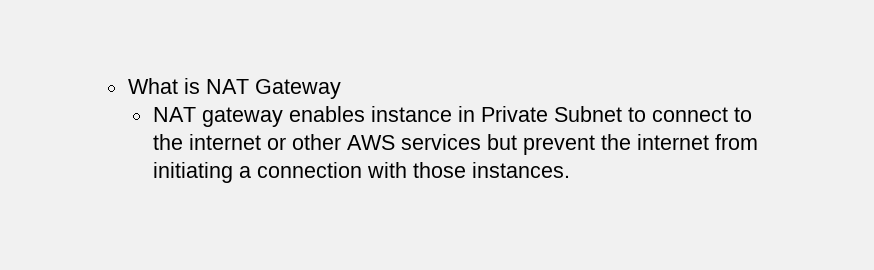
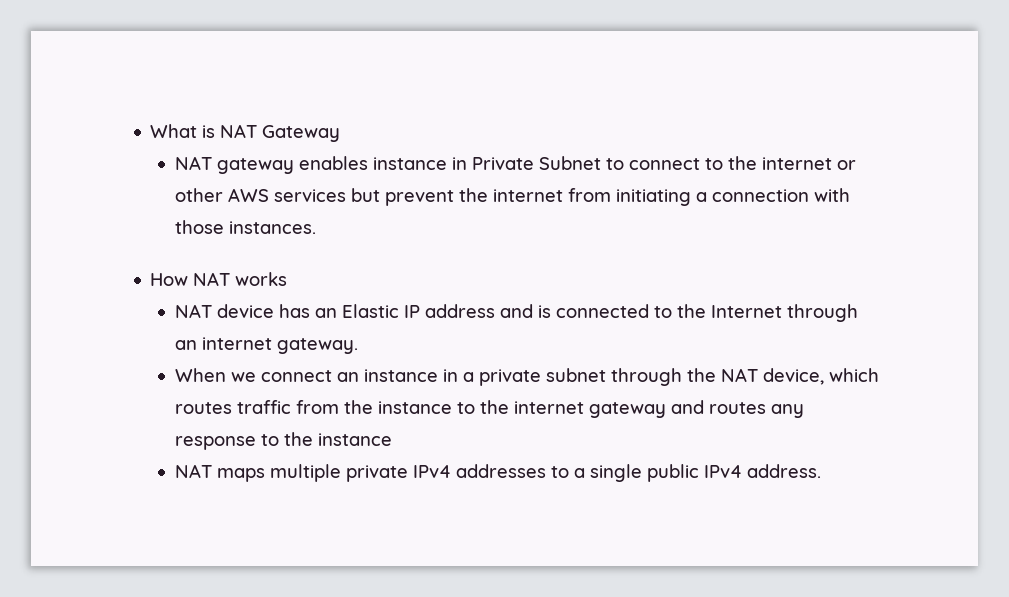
(570, 170) none -> [150,272,288,286] [174,304,858,322] [174,337,358,354] [174,368,879,386] [174,400,804,418] [174,432,392,450] [174,464,821,482] // How NAT works // NAT device has an Elastic IP address and is connected to the Internet through an internet gateway. // When we connect an instance in a private subnet through the NAT device, which routes traffic from the instance to the internet gateway and routes any response to the instance // NAT maps multiple private IPv4 addresses to a single public IPv4 address.

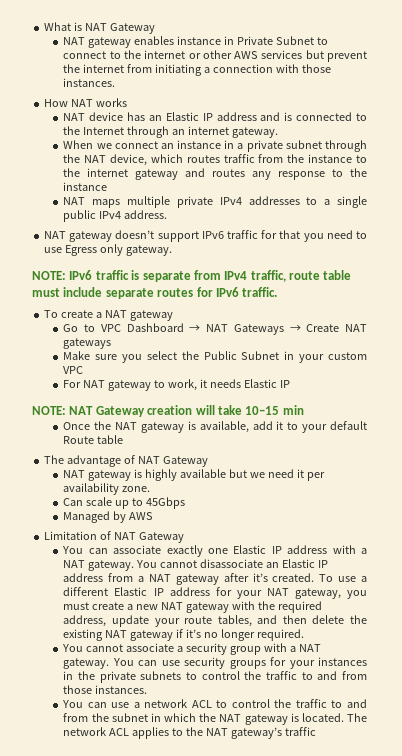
(821, 471) none -> [44,230,367,242] [44,244,173,256] [32,270,352,282] [32,287,278,299] [44,310,173,321] [63,323,367,335] [63,338,112,349] [63,351,368,363] [63,366,84,374] [63,379,291,391] [32,405,304,417] [63,421,367,433] [63,435,124,444] [44,455,208,467] [63,469,326,481] [63,483,151,495] [63,497,186,509] [63,511,154,523] [44,531,185,543] [62,545,368,557] [63,559,329,571] [63,573,367,585] [63,587,367,599] [63,601,323,613] [63,615,367,627] [63,629,305,641] [62,643,322,655] [63,657,368,669] [63,671,367,683] [63,685,148,694] [62,699,367,708] [63,713,368,725] [63,727,317,739] // NAT gateway doesn’t support IPv6 traffic for that you need to use Egress only gateway. // NOTE: IPv6 traffic is separate from IPv4 traffic, route table must include separate routes for IPv6 traffic. // To create a NAT gateway // Go to VPC Dashboard → NAT Gateways → Create NAT gateways // Make sure you select the Public Subnet in your custom VPC // For NAT gateway to work, it needs Elastic IP // NOTE: NAT Gateway creation will take 10–15 min // Once the NAT gateway is available, add it to your default Route table // The advantage of NAT Gateway // NAT gateway is highly available but we need it per availability zone. // Can scale up to 45Gbps // Managed by AWS // Limitation of NAT Gateway // You can associate exactly one Elastic IP address with a NAT gateway. You cannot disassociate an Elastic IP address from a NAT gateway after it’s created. To use a different Elastic IP address for your NAT gateway, you must create a new NAT gateway with the required address, update your route tables, and then delete the existing NAT gateway if it’s no longer required. // You cannot associate a security group with a NAT gateway. You can use security groups for your instances in the private subnets to control the traffic to and from those instances. // You can use a network ACL to control the traffic to and from the subnet in which the NAT gateway is located. The network ACL applies to the NAT gateway’s traffic

